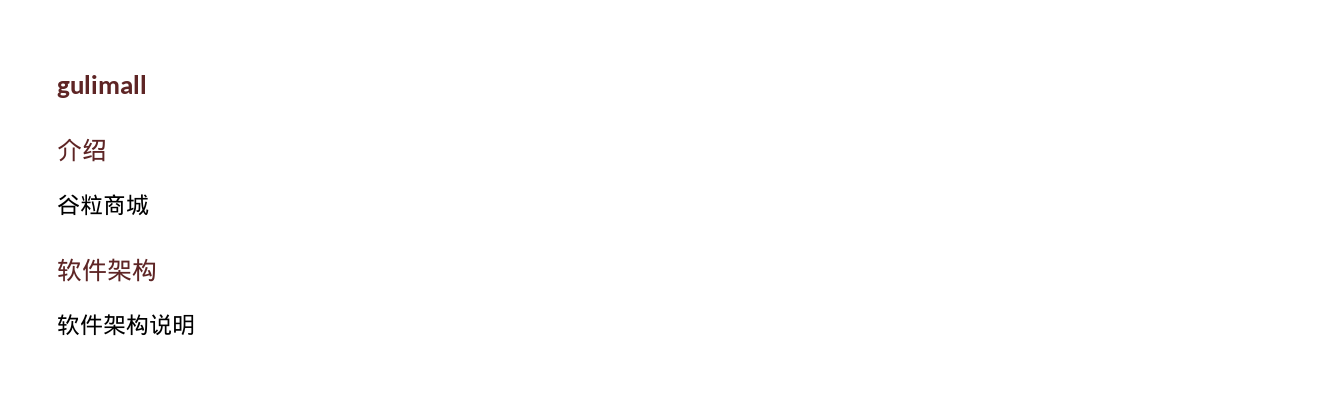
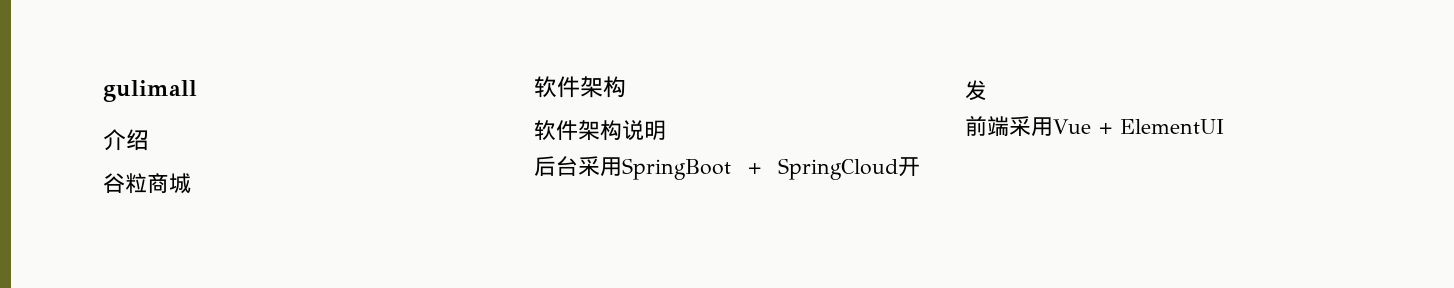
(195, 325) none -> [534,156,920,180] [965,80,987,100] [965,115,1224,137] // 后台采用SpringBoot + SpringCloud开发 // 前端采用Vue + ElementUI

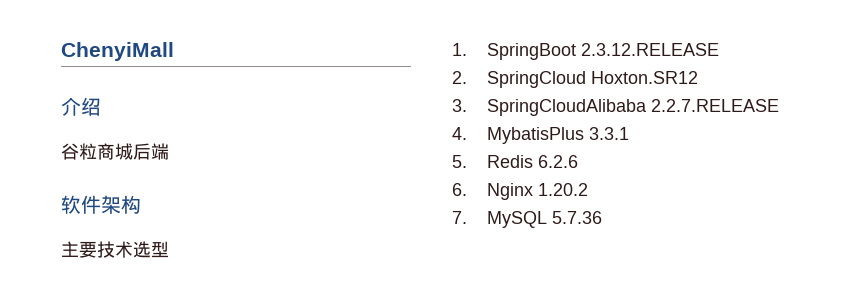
[103,80,197,102] gulimall -> [61,42,174,61] ChenyiMall
(191, 183) none -> [133,143,169,160] 后端
[534,120,666,141] [534,156,920,180] [965,80,987,100] [965,115,1224,137] 软件架构说明 // 后台采用SpringBoot + SpringCloud开发 // 前端采用Vue + ElementUI -> [61,241,169,258] [452,43,719,60] [452,71,698,88] [452,99,779,116] [452,127,629,144] [452,155,578,168] [452,183,588,200] [452,211,602,228] 主要技术选型 // 1. SpringBoot 2.3.12.RELEASE // 2. SpringCloud Hoxton.SR12 // 3. SpringCloudAlibaba 2.2.7.RELEASE // 4. MybatisPlus 3.3.1 // 5. Redis 6.2.6 // 6. Nginx 1.20.2 // 7. MySQL 5.7.36

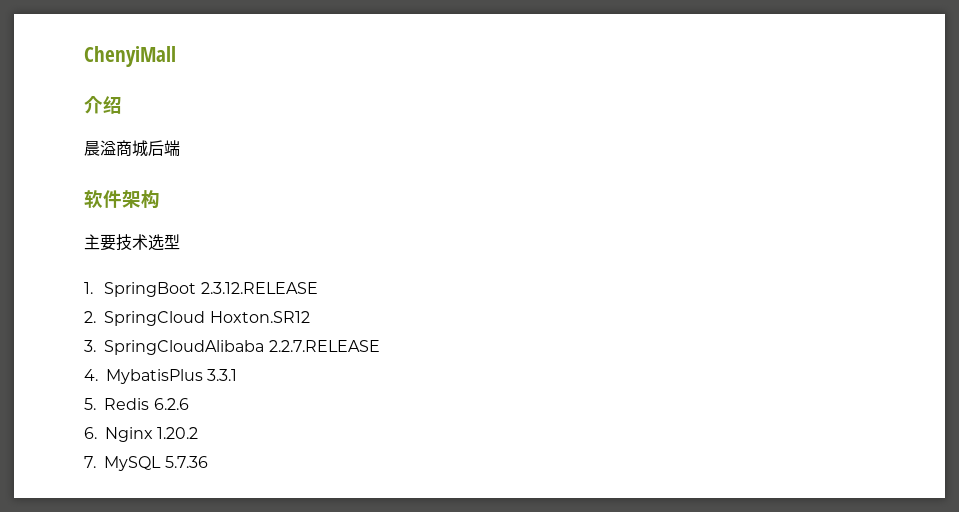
[61,143,97,160] 谷粒 -> [84,140,116,156] 晨溢

